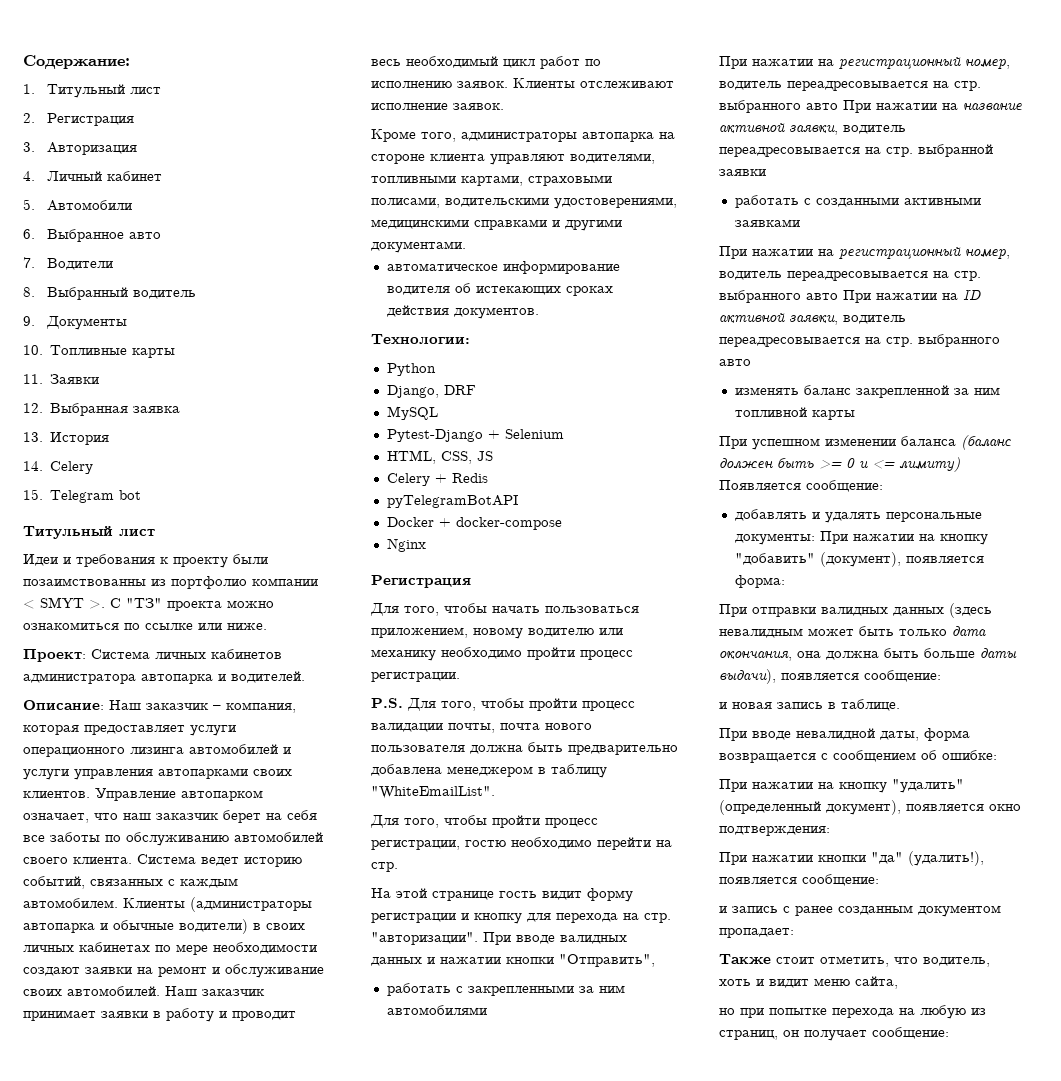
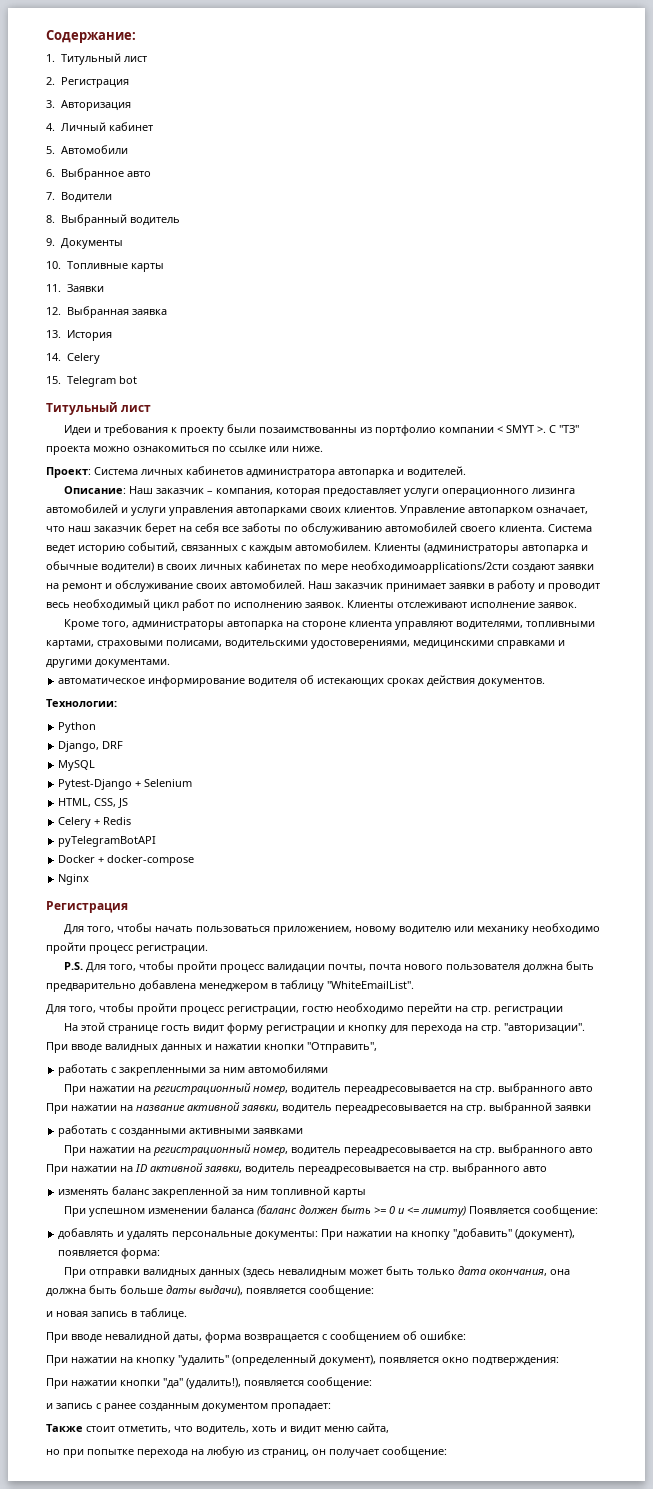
[213,942,317,954] необходимости -> [351,561,509,573] необходимоapplications/2сти
(398, 867) none -> [494,1006,563,1015] регистрации

